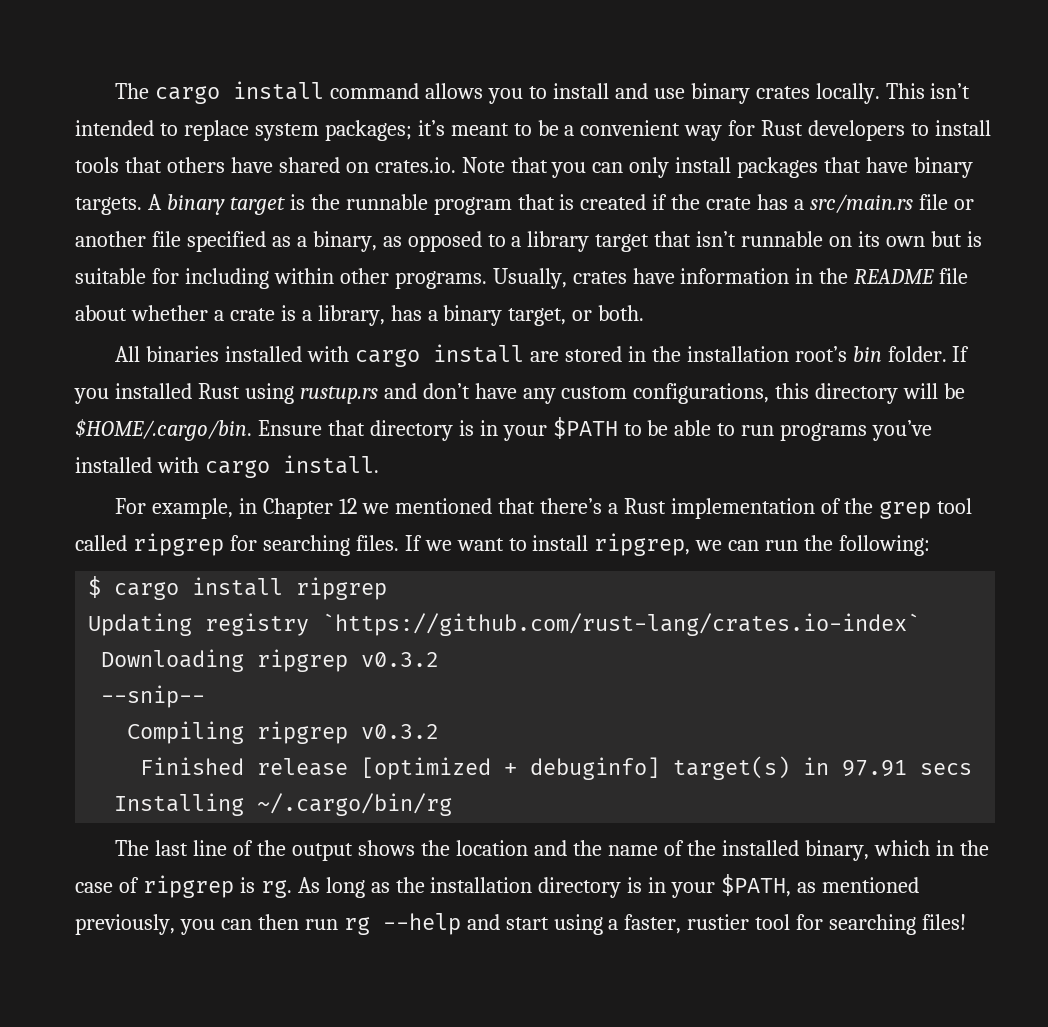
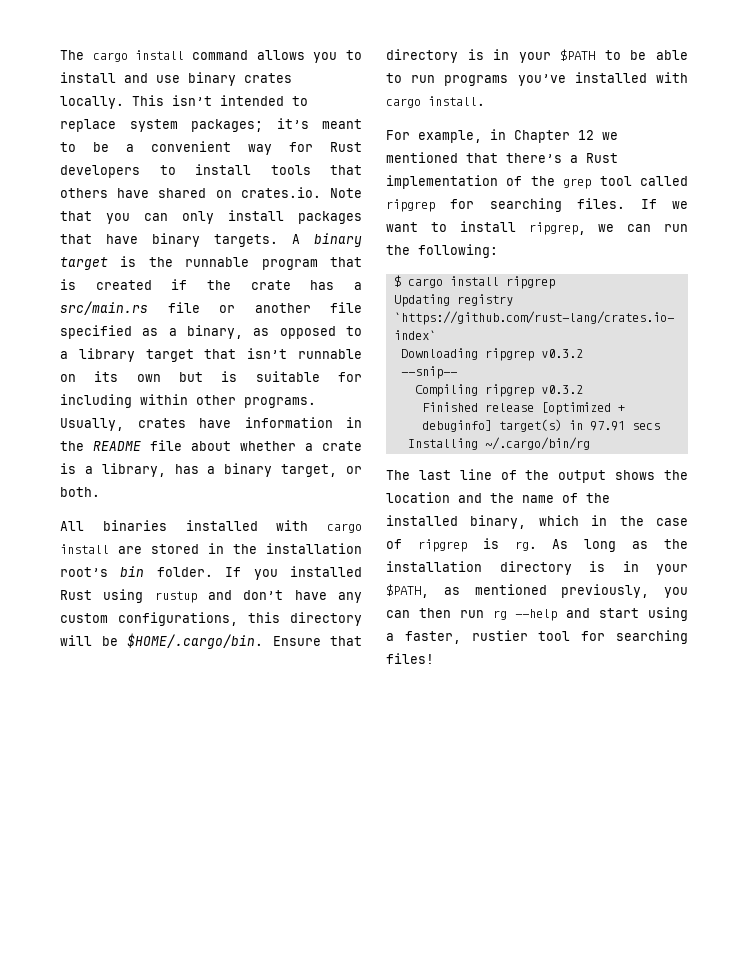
[299,386,378,404] rustup.rs -> [154,591,197,603] rustup

